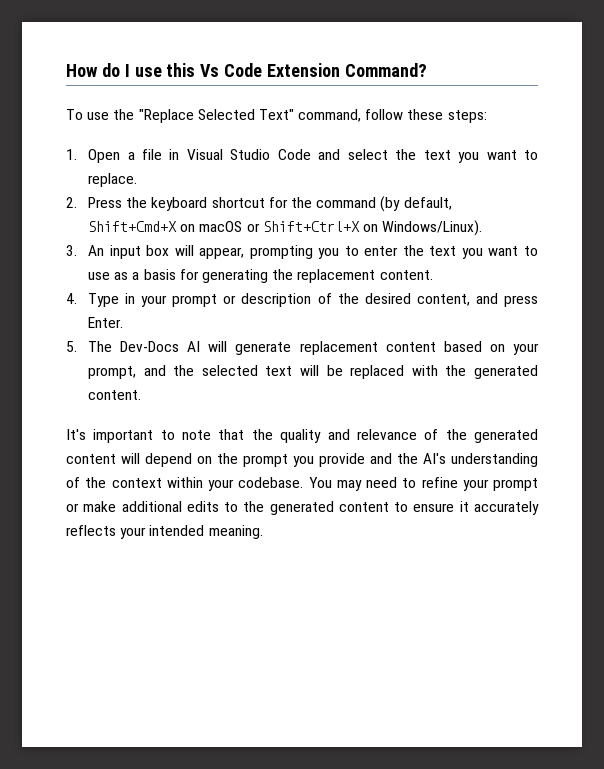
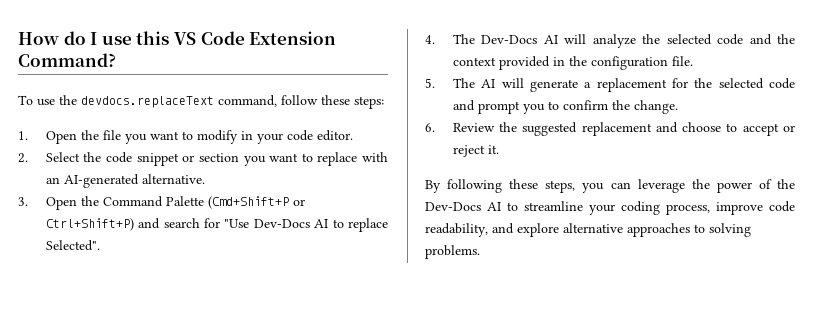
[200,64,220,77] Vs -> [173,32,196,45] VS
[138,109,294,123] "Replace Selected Text" -> [81,96,214,108] devdocs.replaceText
[127,149,539,163] [88,173,138,187] [66,196,452,212] [88,220,483,236] [66,245,538,259] [88,269,433,283] [66,293,538,307] [88,317,124,328] [66,341,539,355] [88,365,538,379] [88,390,142,400] [66,429,538,443] [66,453,538,467] [66,477,538,491] [66,501,539,515] [66,525,263,539] a file in Visual Studio Code and select the text you want to replace. // 2. Press the keyboard shortcut for the command (by default, Shift+Cmd+X on macOS or Shift+Ctrl+X on Windows/Linux). // 3. An input box will appear, prompting you to enter the text you want to use as a basis for generating the replacement content. // 4. Type in your prompt or description of the desired content, and press Enter. // 5. The Dev-Docs AI will generate replacement content based on your prompt, and the selected text will be replaced with the generated content. // It's important to note that the quality and relevance of the generated content will depend on the prompt you provide and the AI's understanding of the context within your codebase. You may need to refine your prompt or make additional edits to the generated content to ensure it accurately reflects your intended meaning. -> [80,130,353,144] [18,152,389,166] [45,174,205,188] [18,196,305,210] [45,218,388,232] [45,240,100,251] [425,34,795,48] [452,56,693,70] [425,78,795,92] [452,100,678,114] [425,122,795,136] [452,145,499,157] [425,179,795,193] [425,201,795,215] [425,223,751,237] [425,245,480,259] the file you want to modify in your code editor. // 2. Select the code snippet or section you want to replace with an AI-generated alternative. // 3. Open the Command Palette (Cmd+Shift+P or Ctrl+Shift+P) and search for "Use Dev-Docs AI to replace Selected". // 4. The Dev-Docs AI will analyze the selected code and the context provided in the configuration file. // 5. The AI will generate a replacement for the selected code and prompt you to confirm the change. // 6. Review the suggested replacement and choose to accept or reject it. // By following these steps, you can leverage the power of the Dev-Docs AI to streamline your coding process, improve code readability, and explore alternative approaches to solving problems.

